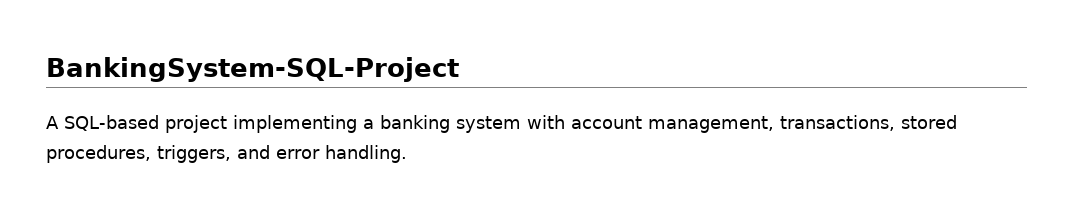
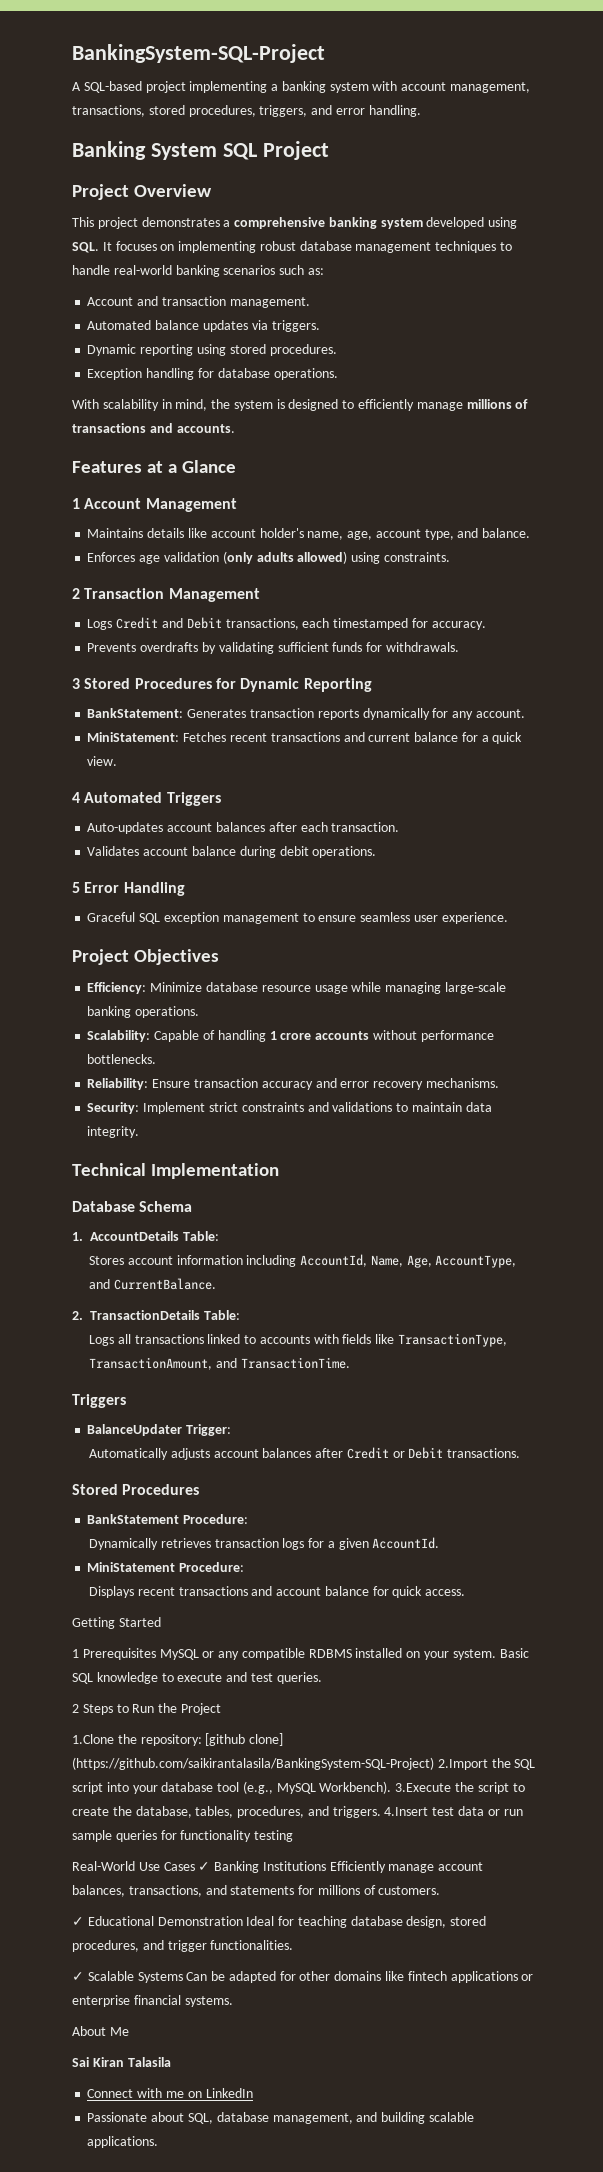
(407, 154) none -> [72,141,329,160] [72,184,213,200] [72,217,518,229] [72,241,513,253] [72,265,324,277] [87,296,310,308] [87,320,320,332] [87,344,337,356] [87,368,338,380] [72,399,529,411] [72,423,235,433] [72,460,237,473] [72,498,237,512] [87,528,531,540] [87,551,450,564] [72,588,260,602] [87,617,486,630] [87,642,459,654] [72,678,372,692] [87,708,525,720] [87,732,523,744] [87,756,118,766] [72,792,221,806] [87,822,400,834] [87,846,377,858] [72,882,185,896] [87,912,508,924] [72,949,220,965] [87,982,506,994] [87,1006,200,1018] [87,1030,494,1042] [87,1054,157,1064] [87,1078,499,1090] [87,1102,492,1114] [87,1126,140,1138] [72,1163,280,1179] [72,1201,193,1212] [72,1231,219,1241] [88,1254,517,1268] [88,1278,216,1290] [72,1310,240,1320] [88,1333,508,1347] [88,1357,350,1370] [72,1394,126,1408] [87,1424,232,1436] [88,1447,521,1460] [72,1484,200,1495] [87,1514,249,1524] [88,1537,440,1550] [87,1562,245,1572] [88,1586,466,1598] [72,1617,161,1629] [72,1648,529,1660] [72,1672,322,1684] [72,1703,221,1715] [72,1733,284,1746] [72,1757,536,1770] [72,1781,525,1794] [72,1806,523,1818] [72,1830,294,1842] [72,1861,484,1873] [72,1885,441,1897] [72,1916,487,1928] [72,1940,294,1952] [72,1971,534,1983] [72,1995,233,2007] [72,2026,129,2036] [72,2057,171,2067] [87,2088,253,2098] [87,2112,474,2124] [87,2136,159,2148] // Banking System SQL Project // Project Overview // This project demonstrates a comprehensive banking system developed using SQL. It focuses on implementing robust database management techniques to handle real-world banking scenarios such as: // Account and transaction management. // Automated balance updates via triggers. // Dynamic reporting using stored procedures. // Exception handling for database operations. // With scalability in mind, the system is designed to efficiently manage millions of transactions and accounts. // Features at a Glance // 1 Account Management // Maintains details like account holder's name, age, account type, and balance. // Enforces age validation (only adults allowed) using constraints. // 2 Transaction Management // Logs Credit and Debit transactions, each timestamped for accuracy. // Prevents overdrafts by validating sufficient funds for withdrawals. // 3 Stored Procedures for Dynamic Reporting // BankStatement: Generates transaction reports dynamically for any account. // MiniStatement: Fetches recent transactions and current balance for a quick view. // 4 Automated Triggers // Auto-updates account balances after each transaction. // Validates account balance during debit operations. // 5 Error Handling // Graceful SQL exception management to ensure seamless user experience. // Project Objectives // Efficiency: Minimize database resource usage while managing large-scale banking operations. // Scalability: Capable of handling 1 crore accounts without performance bottlenecks. // Reliability: Ensure transaction accuracy and error recovery mechanisms. // Security: Implement strict constraints and validations to maintain data integrity. // Technical Implementation // Database Schema // 1. AccountDetails Table: // Stores account information including AccountId, Name, Age, AccountType, and CurrentBalance. // 2. TransactionDetails Table: // Logs all transactions linked to accounts with fields like TransactionType, TransactionAmount, and TransactionTime. // Triggers // BalanceUpdater Trigger: // Automatically adjusts account balances after Credit or Debit transactions. // Stored Procedures // BankStatement Procedure: // Dynamically retrieves transaction logs for a given AccountId. // MiniStatement Procedure: // Displays recent transactions and account balance for quick access. // Getting Started // 1 Prerequisites MySQL or any compatible RDBMS installed on your system. Basic SQL knowledge to execute and test queries. // 2 Steps to Run the Project // 1.Clone the repository: [github clone] (https://github.com/saikirantalasila/BankingSystem-SQL-Project) 2.Import the SQL script into your database tool (e.g., MySQL Workbench). 3.Execute the script to create the database, tables, procedures, and triggers. 4.Insert test data or run sample queries for functionality testing // Real-World Use Cases ✓ Banking Institutions Efficiently manage account balances, transactions, and statements for millions of customers. // ✓ Educational Demonstration Ideal for teaching database design, stored procedures, and trigger functionalities. // ✓ Scalable Systems Can be adapted for other domains like fintech applications or enterprise financial systems. // About Me // Sai Kiran Talasila // Connect with me on LinkedIn // Passionate about SQL, database management, and building scalable applications.

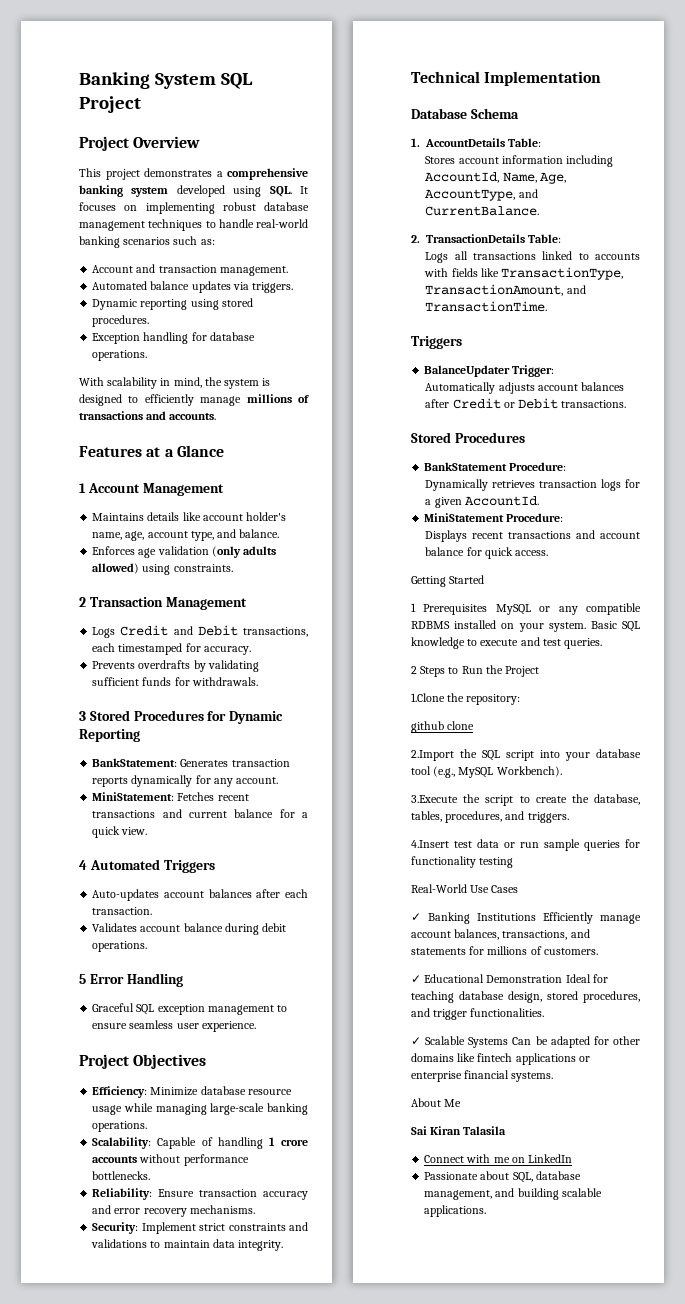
[72,44,325,63] [72,81,531,93] [72,105,421,117] BankingSystem-SQL-Project // A SQL-based project implementing a banking system with account management, transactions, stored procedures, triggers, and error handling. // -> (79, 80) none
[205,1733,284,1746] [72,1757,434,1770] [github clone] (https://github.com/saikirantalasila/BankingSystem-SQL-Project) -> [411,721,475,733] // github clone //
(392, 1787) none -> (562, 771) //
(381, 1812) none -> (569, 817) //
(195, 1866) none -> (519, 889) //

